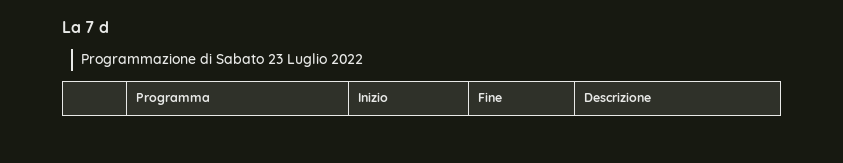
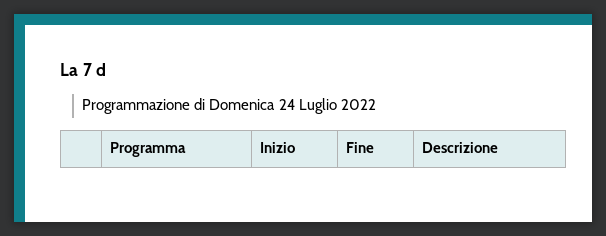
[215,53,283,64] Sabato 23 -> [209,99,295,110] Domenica 24

